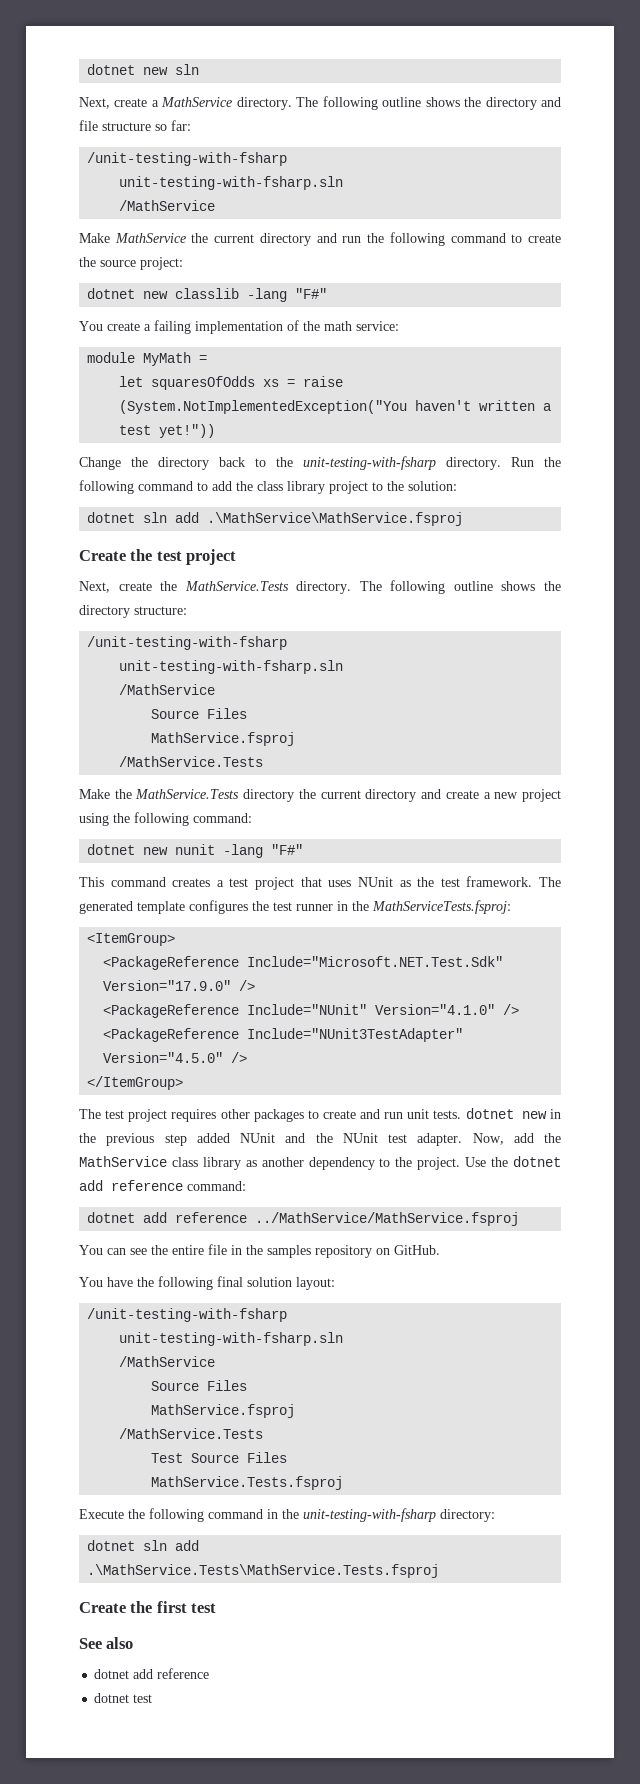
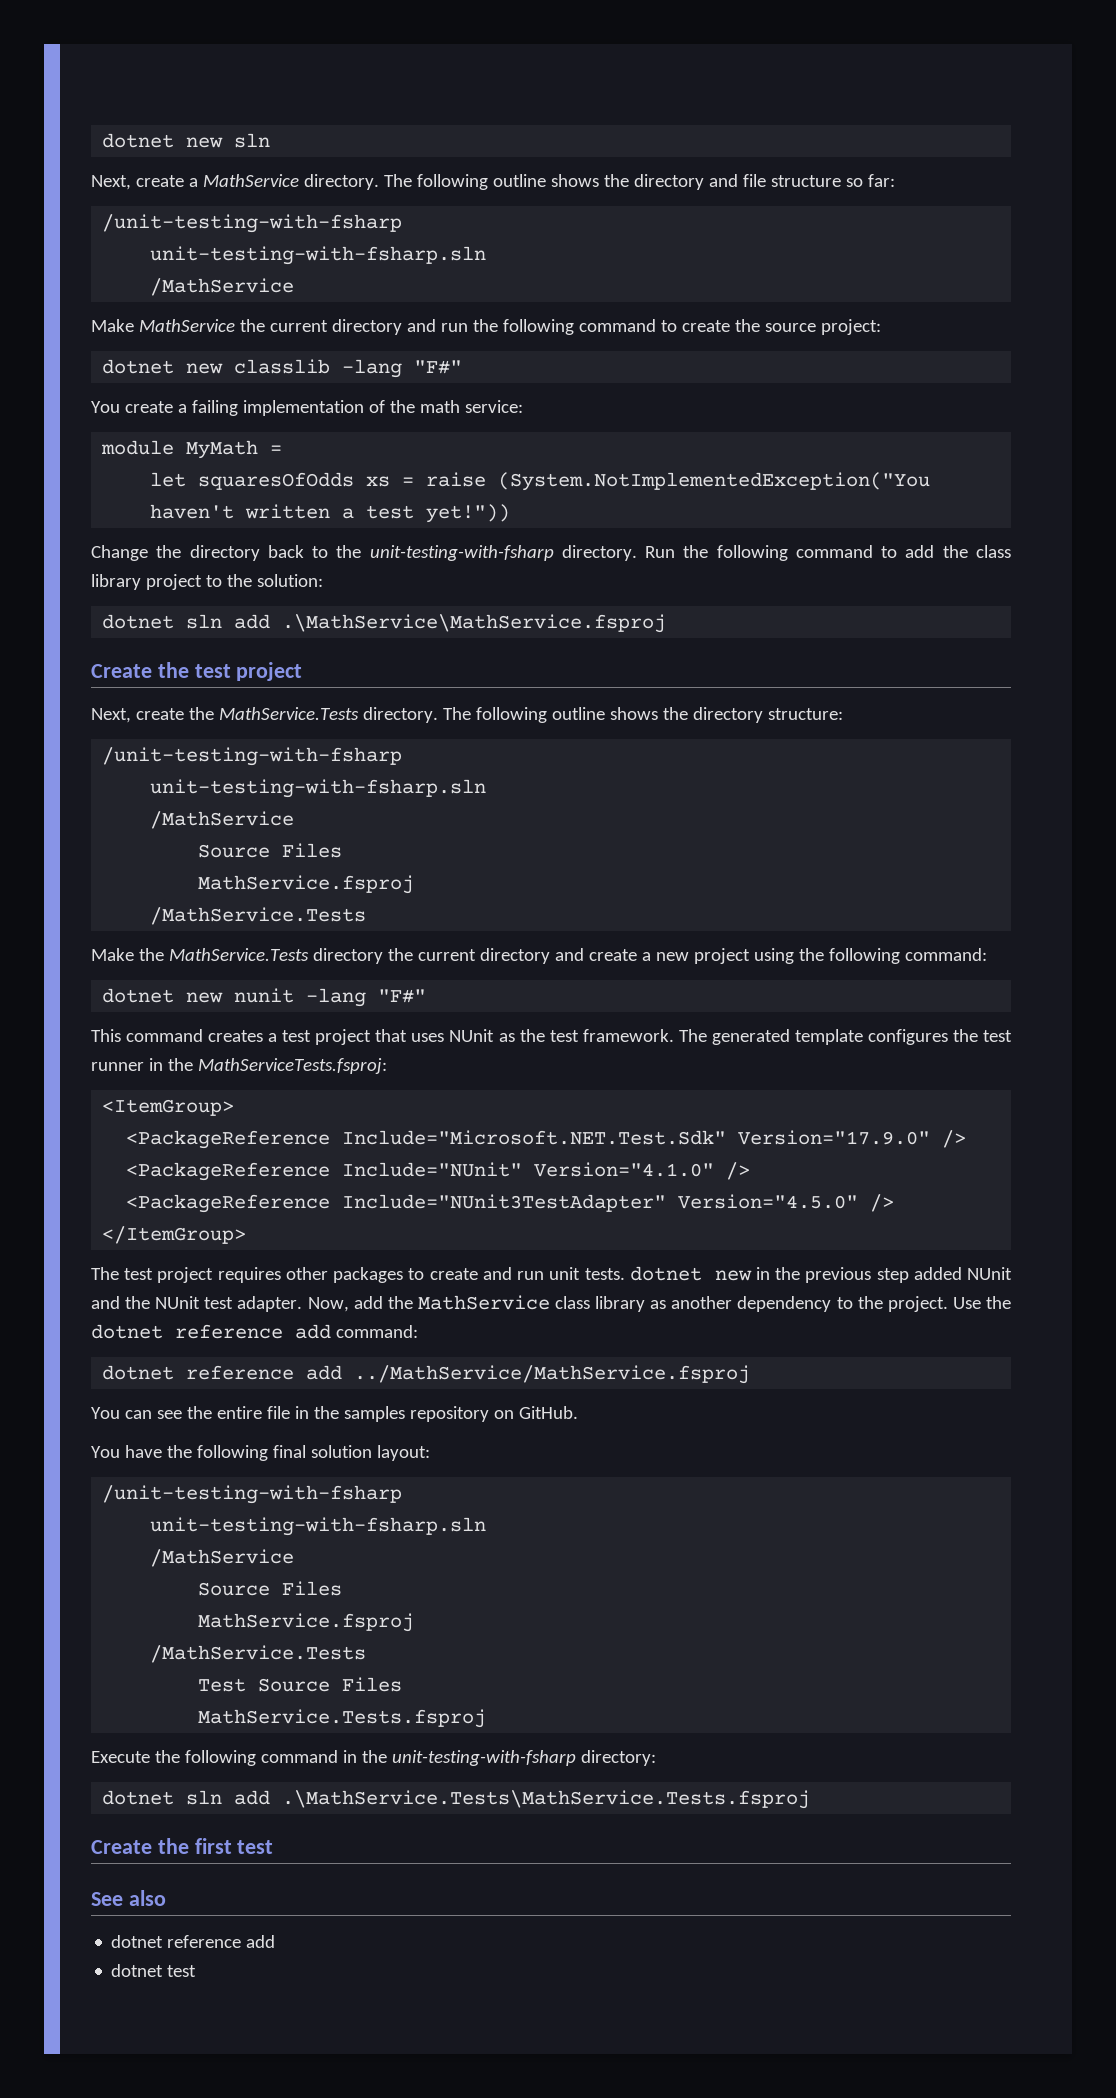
[79,1180,246,1191] [87,1212,248,1223] add reference command: // dotnet add reference -> [175,1324,418,1339] [102,1365,343,1380] reference add command: // dotnet reference add
[133,1668,210,1679] add reference -> [167,1935,276,1948] reference add

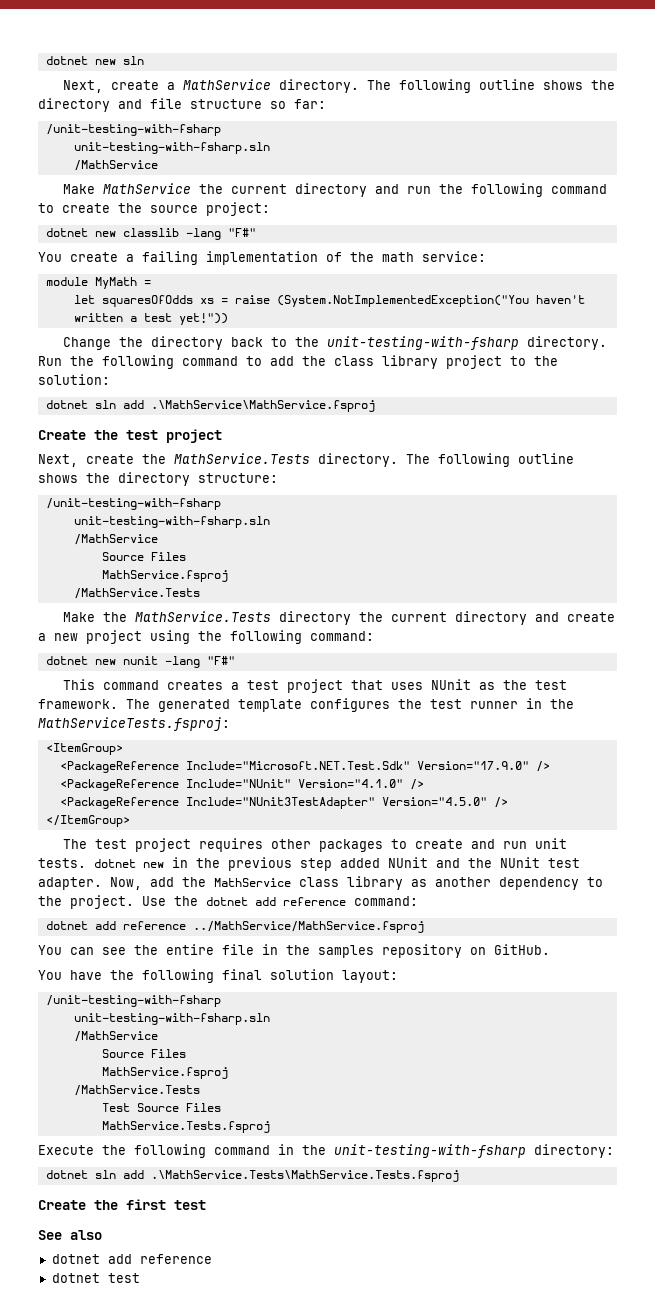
[175,1324,418,1339] [102,1365,343,1380] reference add command: // dotnet reference add -> [255,896,418,906] [45,921,186,930] add reference command: // dotnet add reference
[167,1935,276,1948] reference add -> [107,1254,212,1264] add reference

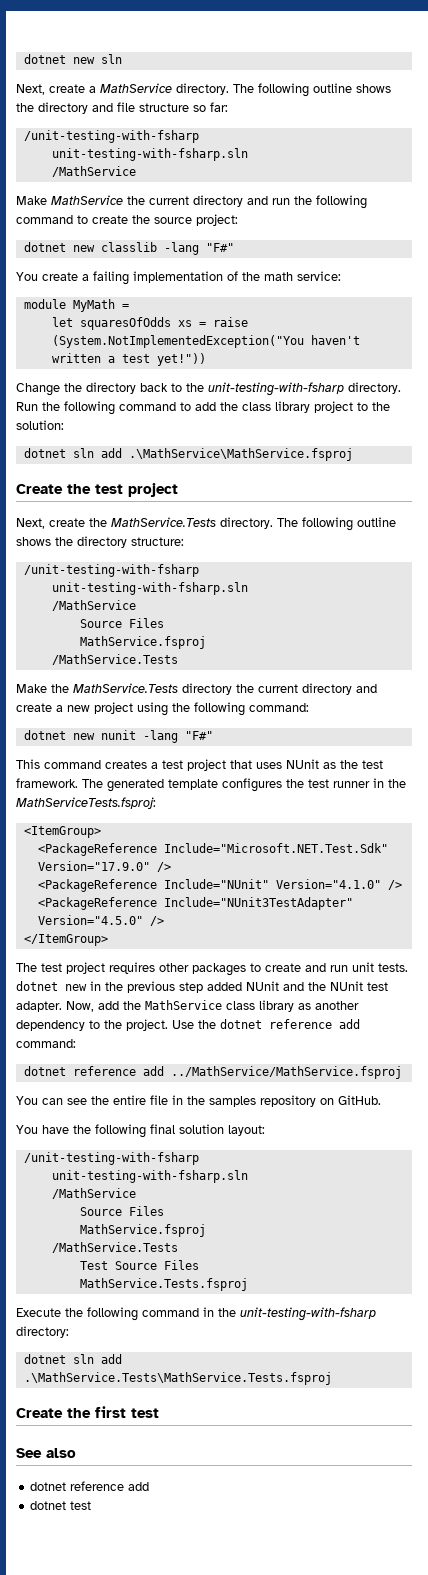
[255,896,418,906] [45,921,186,930] add reference command: // dotnet add reference -> [269,1019,360,1029] [16,1039,76,1048] [23,1066,164,1076] reference add command: // dotnet reference add
[107,1254,212,1264] add reference -> [70,1481,150,1491] reference add

